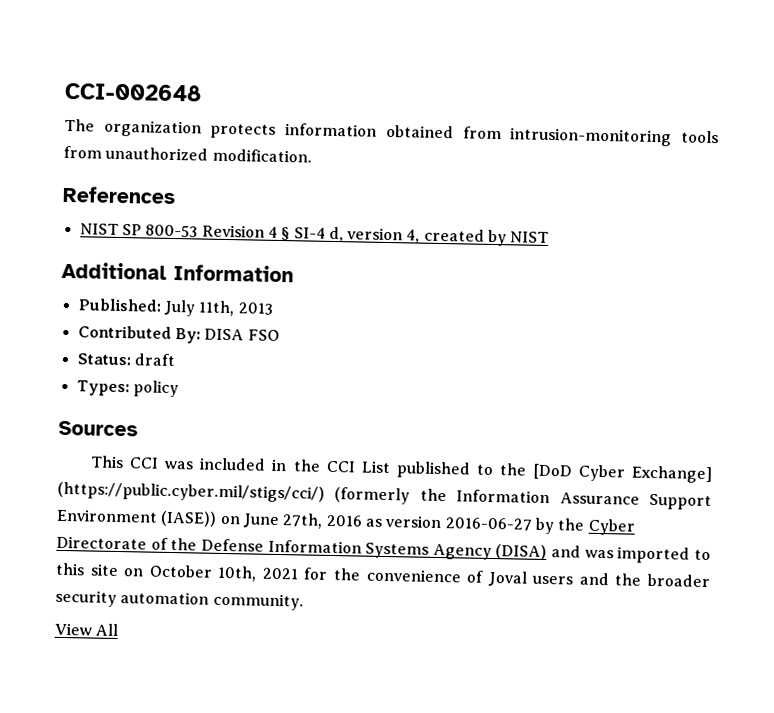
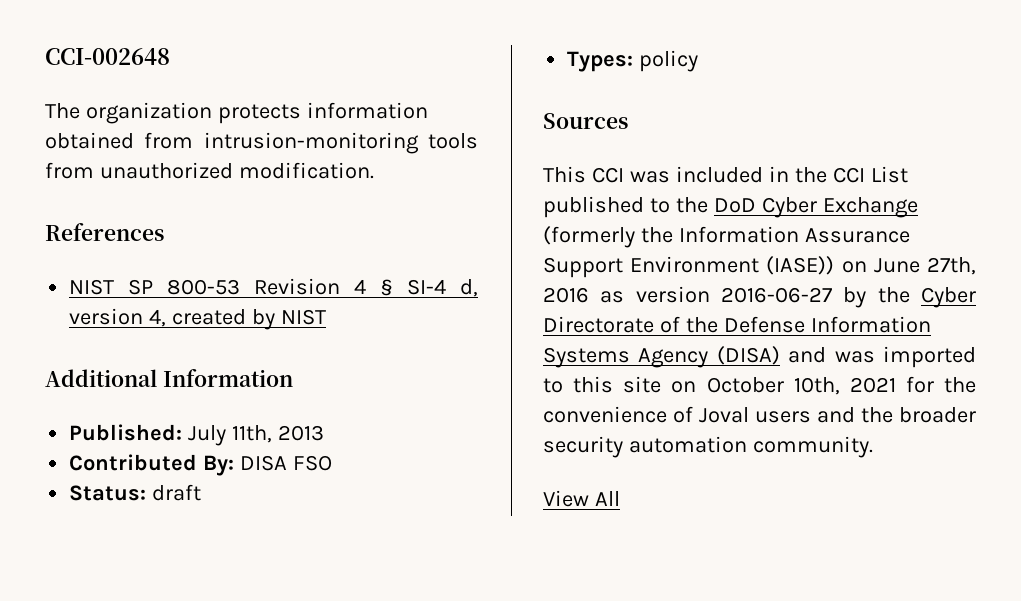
[532,463,712,484] [57,481,325,503] [DoD Cyber Exchange] (https://public.cyber.mil/stigs/cci/) -> [713,197,918,218] DoD Cyber Exchange

